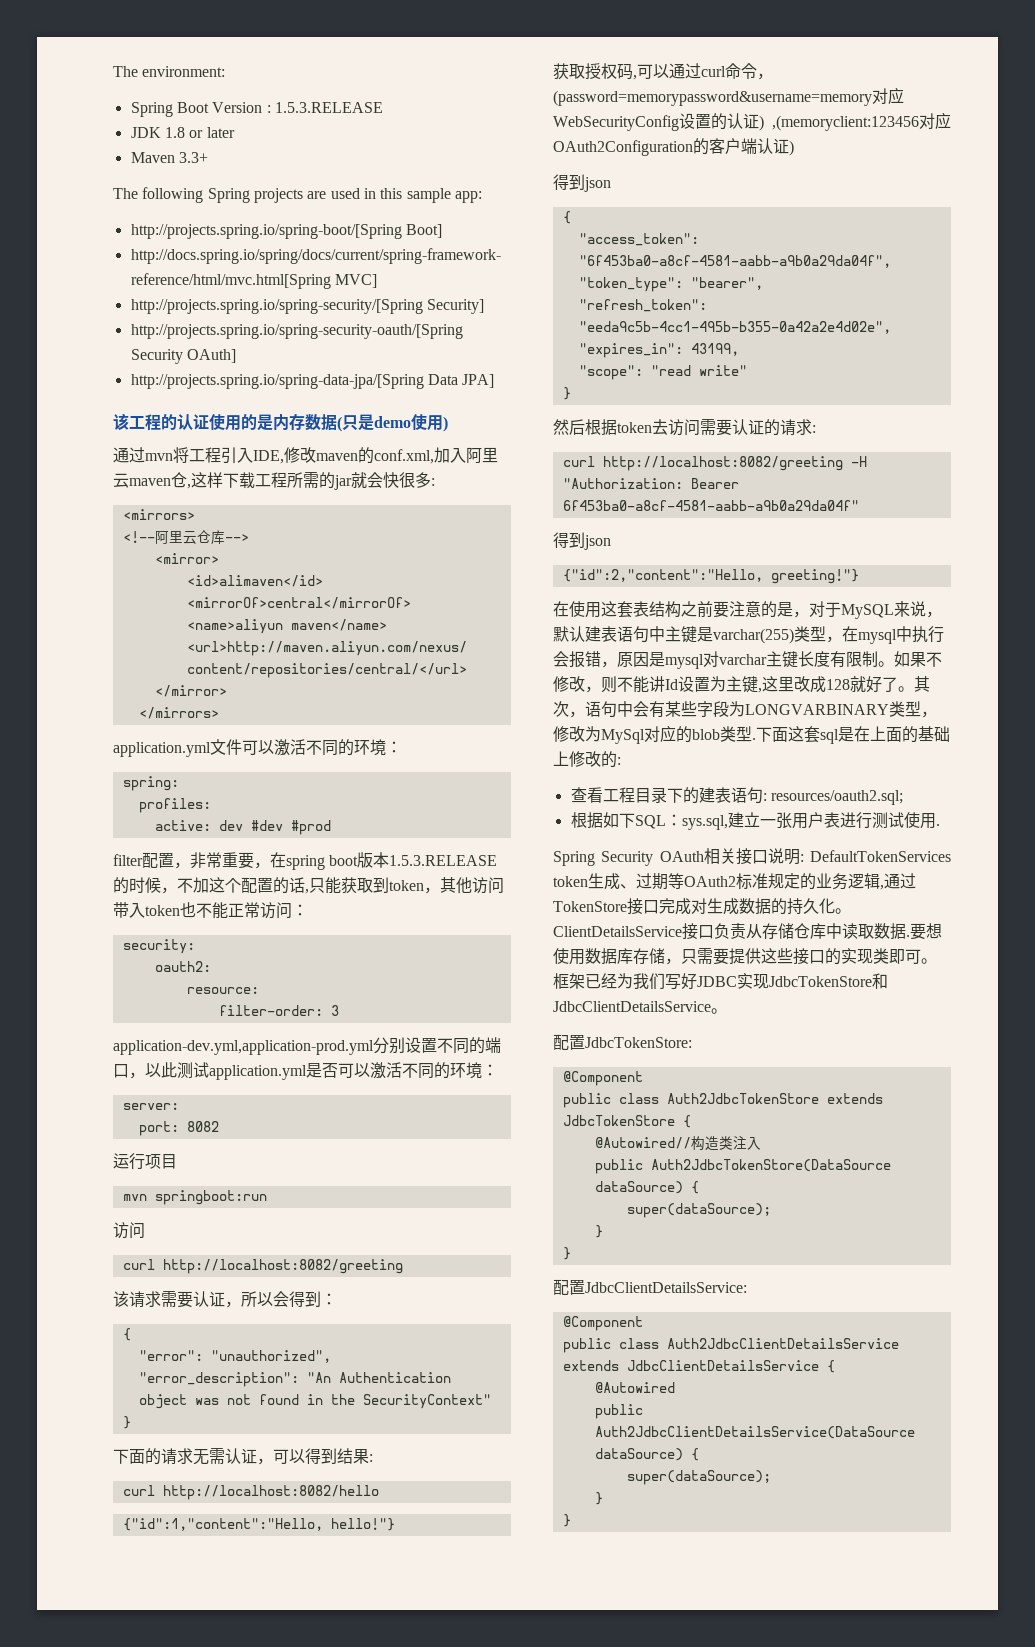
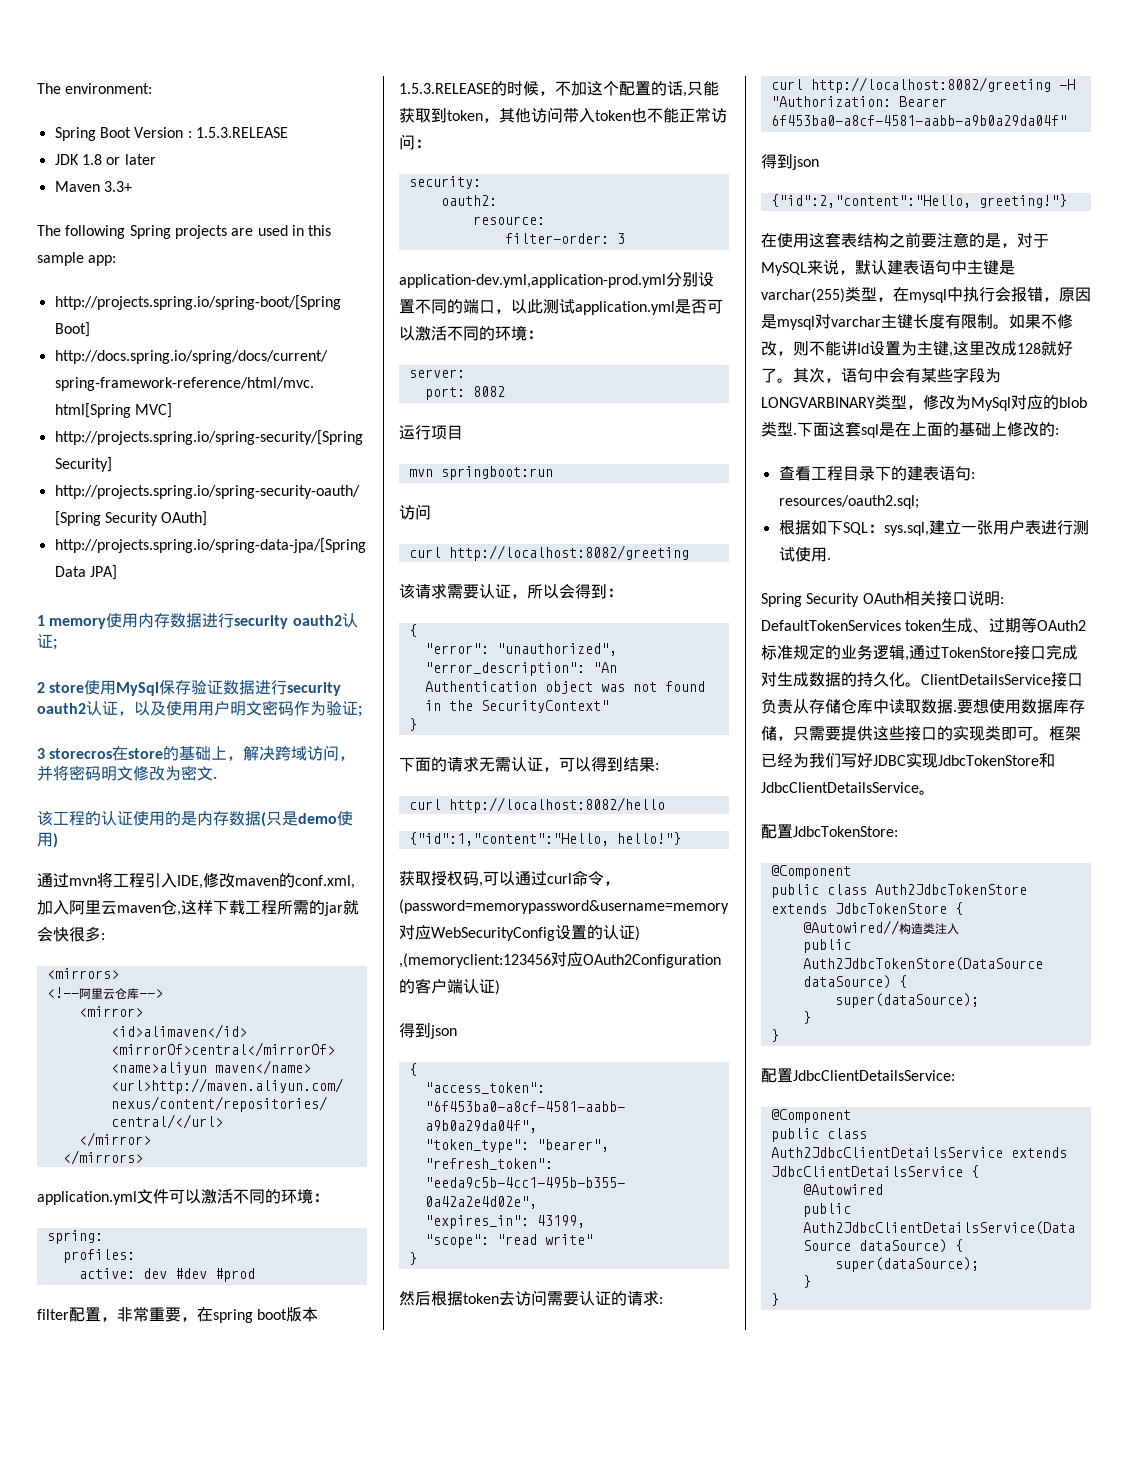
(495, 381) none -> [37,613,358,629] [37,634,57,650] [37,680,342,696] [37,700,362,717] [37,745,356,761] [37,765,217,781] // 1 memory使用内存数据进行security oauth2认证; // 2 store使用MySql保存验证数据进行security oauth2认证，以及使用用户明文密码作为验证; // 3 storecros在store的基础上，解决跨域访问，并将密码明文修改为密文.

